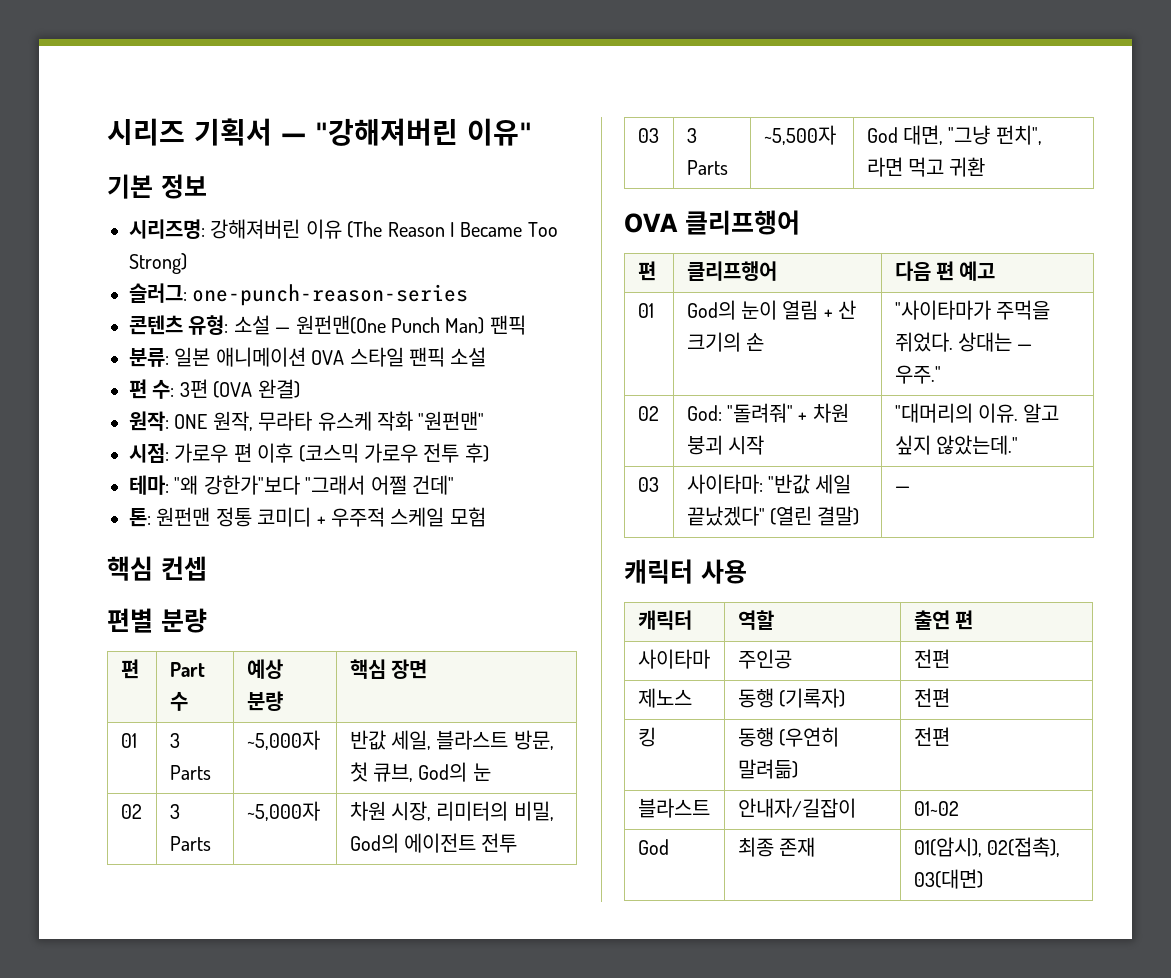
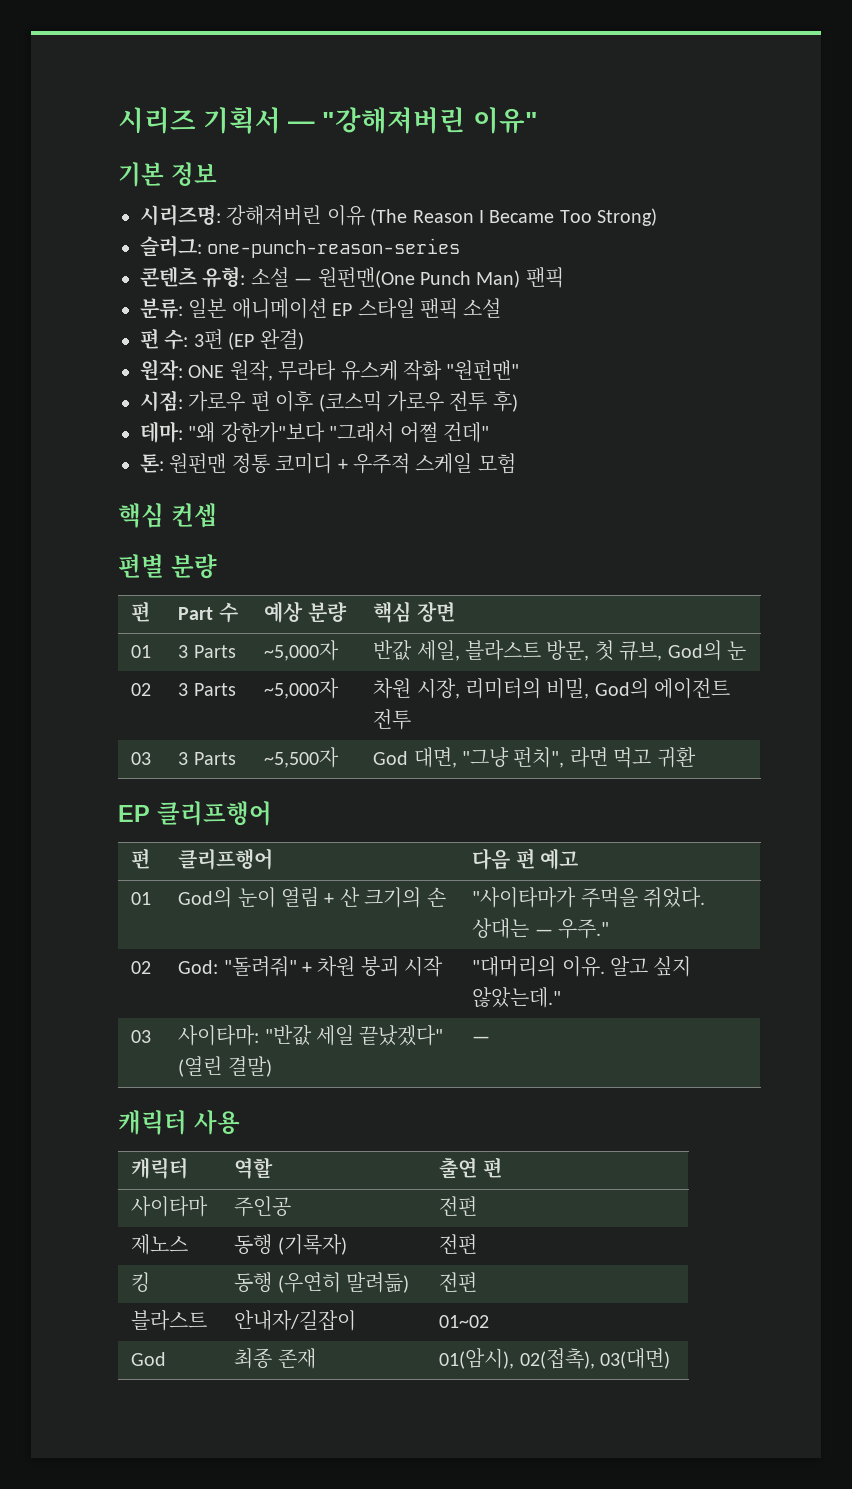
[311,350,345,365] OVA -> [332,303,353,316] EP
[213,381,253,398] (OVA -> [228,332,255,350] (EP
[624,213,678,233] OVA -> [118,805,150,822] EP

